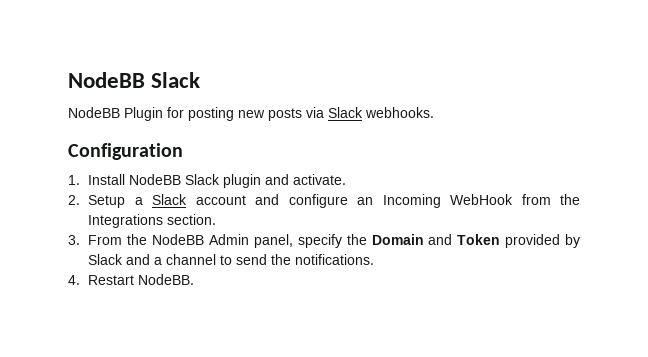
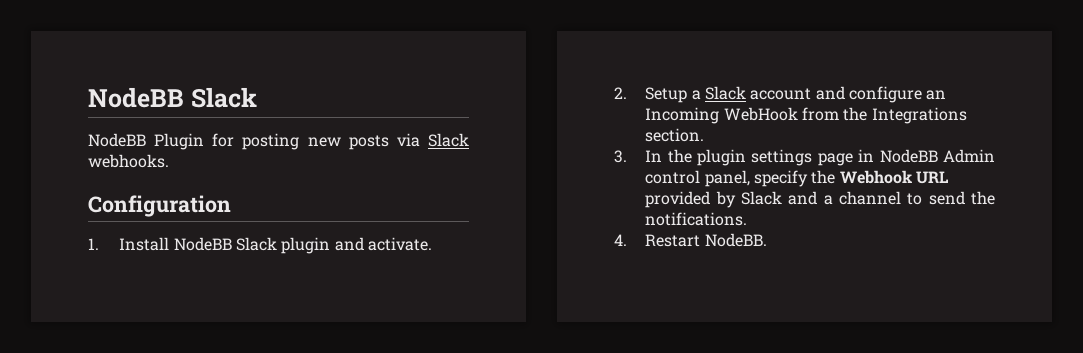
[88,234,148,245] From the -> [645,149,875,166] In the plugin settings page in
(250, 239) none -> [645,170,701,184] control
[371,234,501,245] Domain and Token -> [839,170,948,184] Webhook URL

